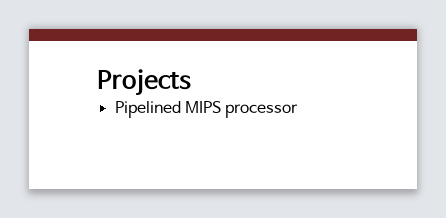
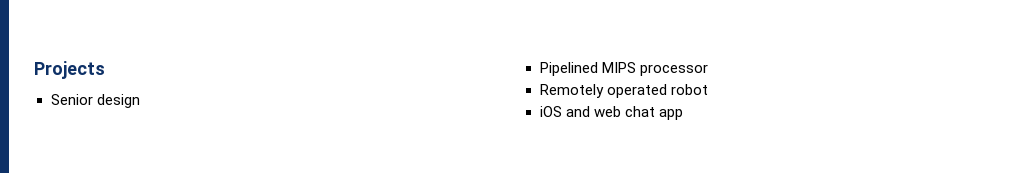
(191, 82) none -> [50,94,140,108] // Senior design
(299, 111) none -> [539,84,708,98] [539,106,683,120] // Remotely operated robot // iOS and web chat app

